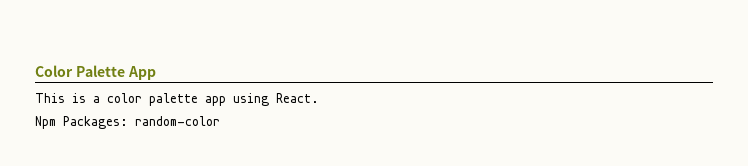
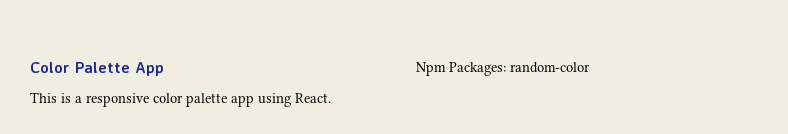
(100, 99) none -> [86,93,149,107] responsive

